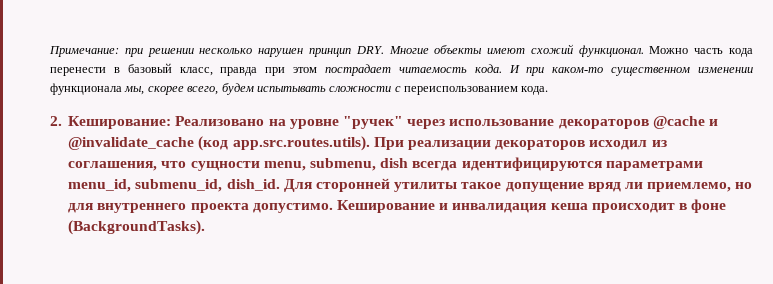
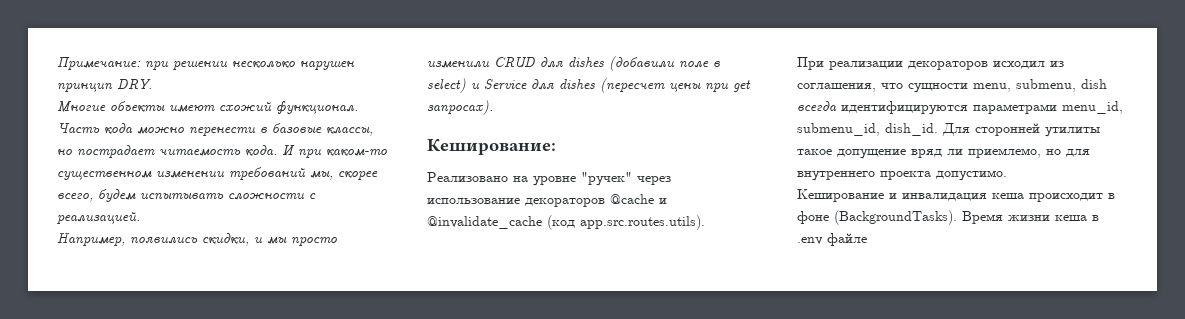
(384, 50) none -> (152, 84) //
[649,46,754,57] [50,63,318,76] Можно часть кода перенести в базовый класс, правда при этом -> [57,123,373,137] [57,149,72,155] Часть кода можно перенести в базовые классы, но
[50,83,122,95] функционала -> [229,167,306,181] требований
[404,86,549,95] [50,116,62,126] переиспользованием кода. // 2. -> [57,212,140,225] [57,232,337,247] [427,56,720,71] [427,78,751,93] [427,100,493,115] реализацией. // Например, появились скидки, и мы просто изменили CRUD для dishes (добавили поле в select) и Service для dishes (пересчет цены при get запросах). //
(172, 122) none -> (556, 147) //
(370, 143) none -> (705, 222) //
(333, 208) none -> (1007, 175) //
(206, 227) none -> [962,211,1099,224] [797,233,867,246] Время жизни кеша в .env файле

